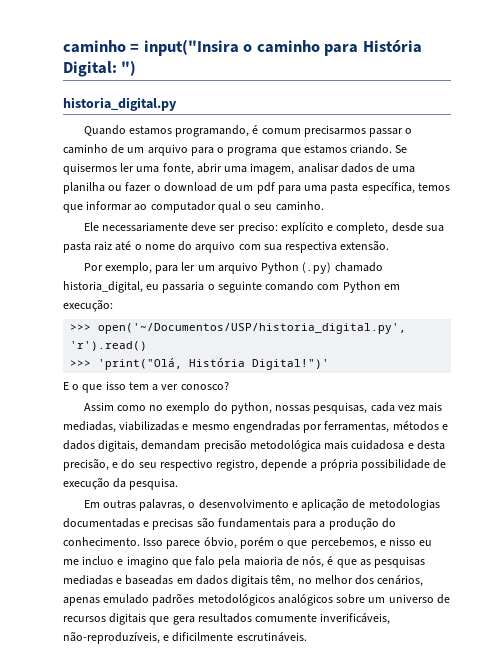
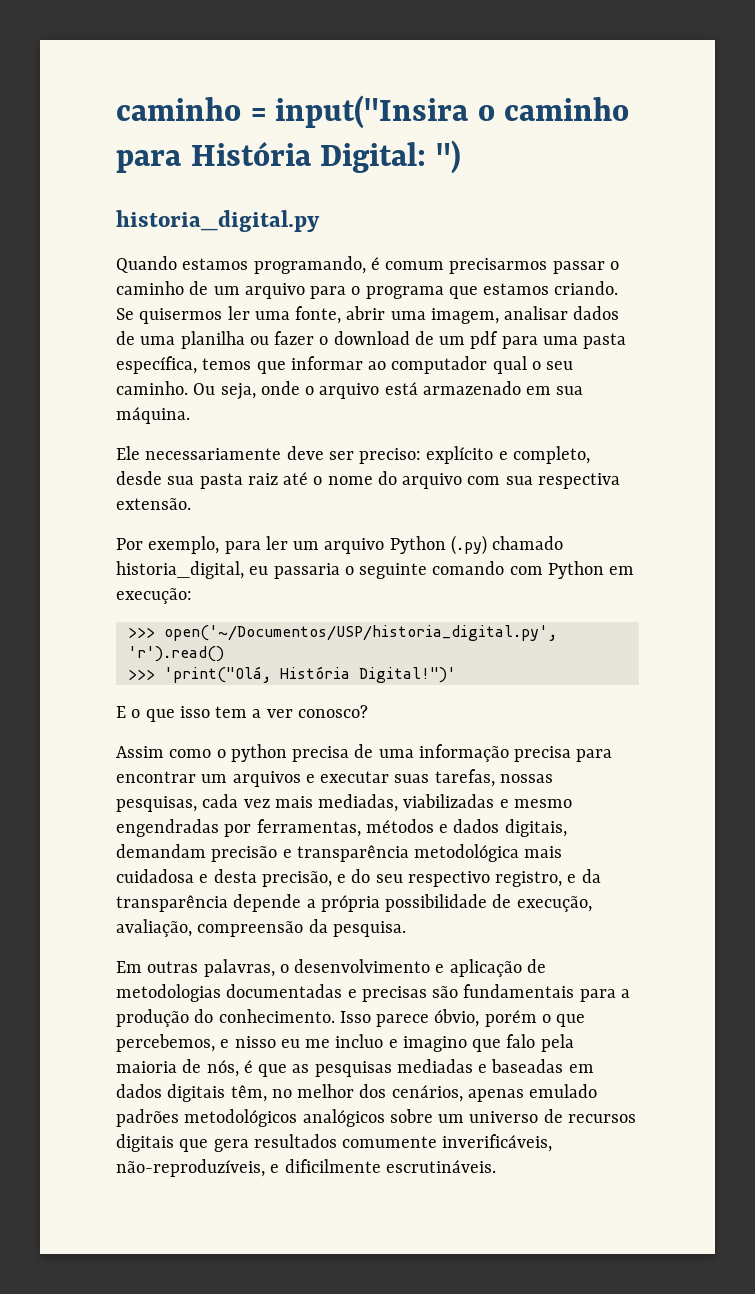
(324, 206) none -> [193,381,584,400] [116,407,190,424] Ou seja, onde o arquivo está armazenado em sua máquina.
[149,402,272,414] no exemplo do python, -> [216,744,613,762] [116,769,495,787] o python precisa de uma informação precisa para encontrar um arquivos e executar suas tarefas,
(247, 445) none -> [282,845,409,862] e transparência
(259, 465) none -> [567,869,601,883] [116,895,228,912] e da transparência
[63,477,110,490] execução -> [516,896,592,912] [116,919,304,937] execução, avaliação, compreensão

